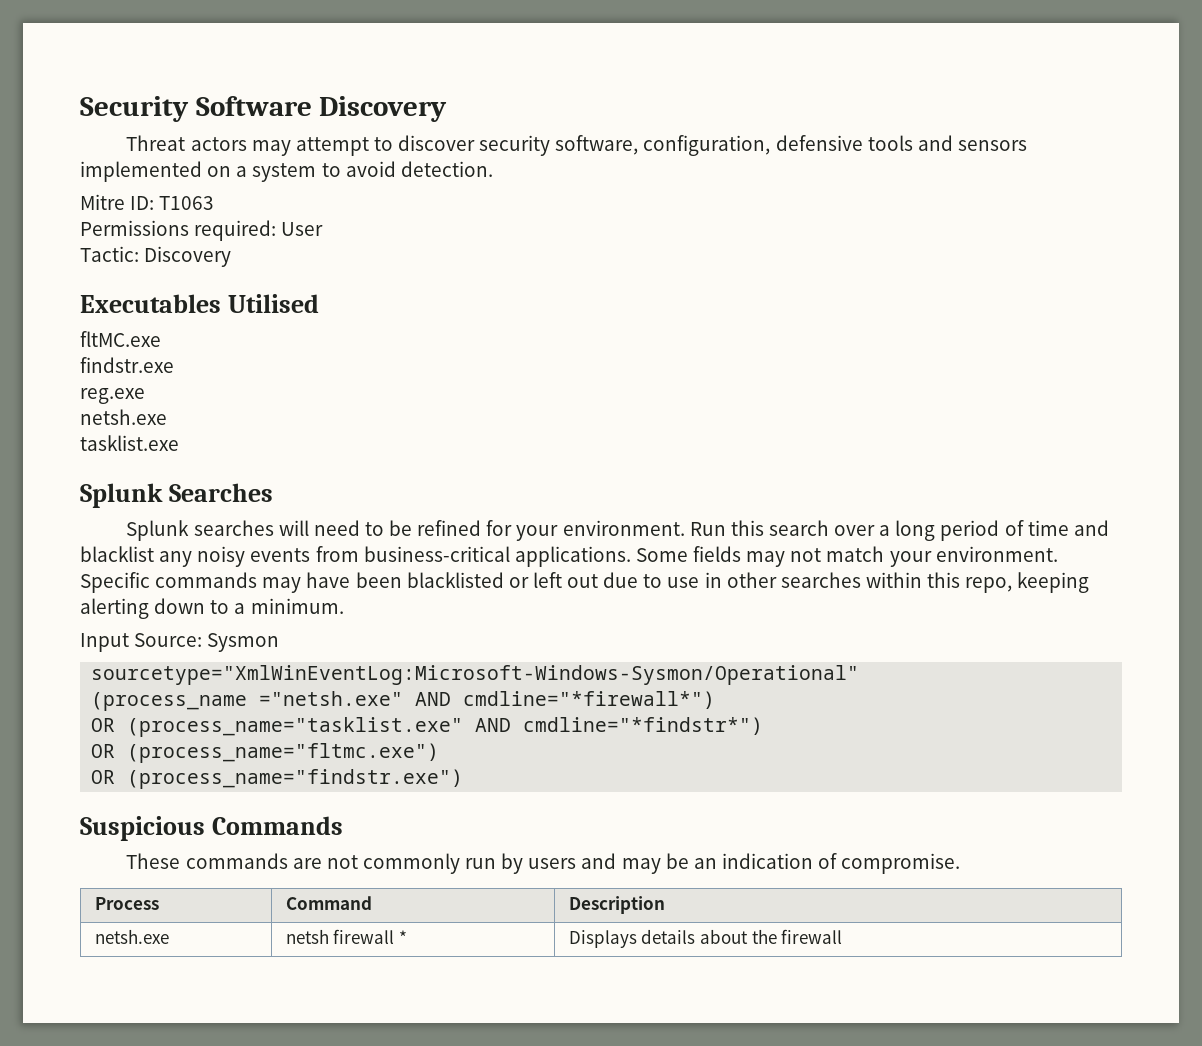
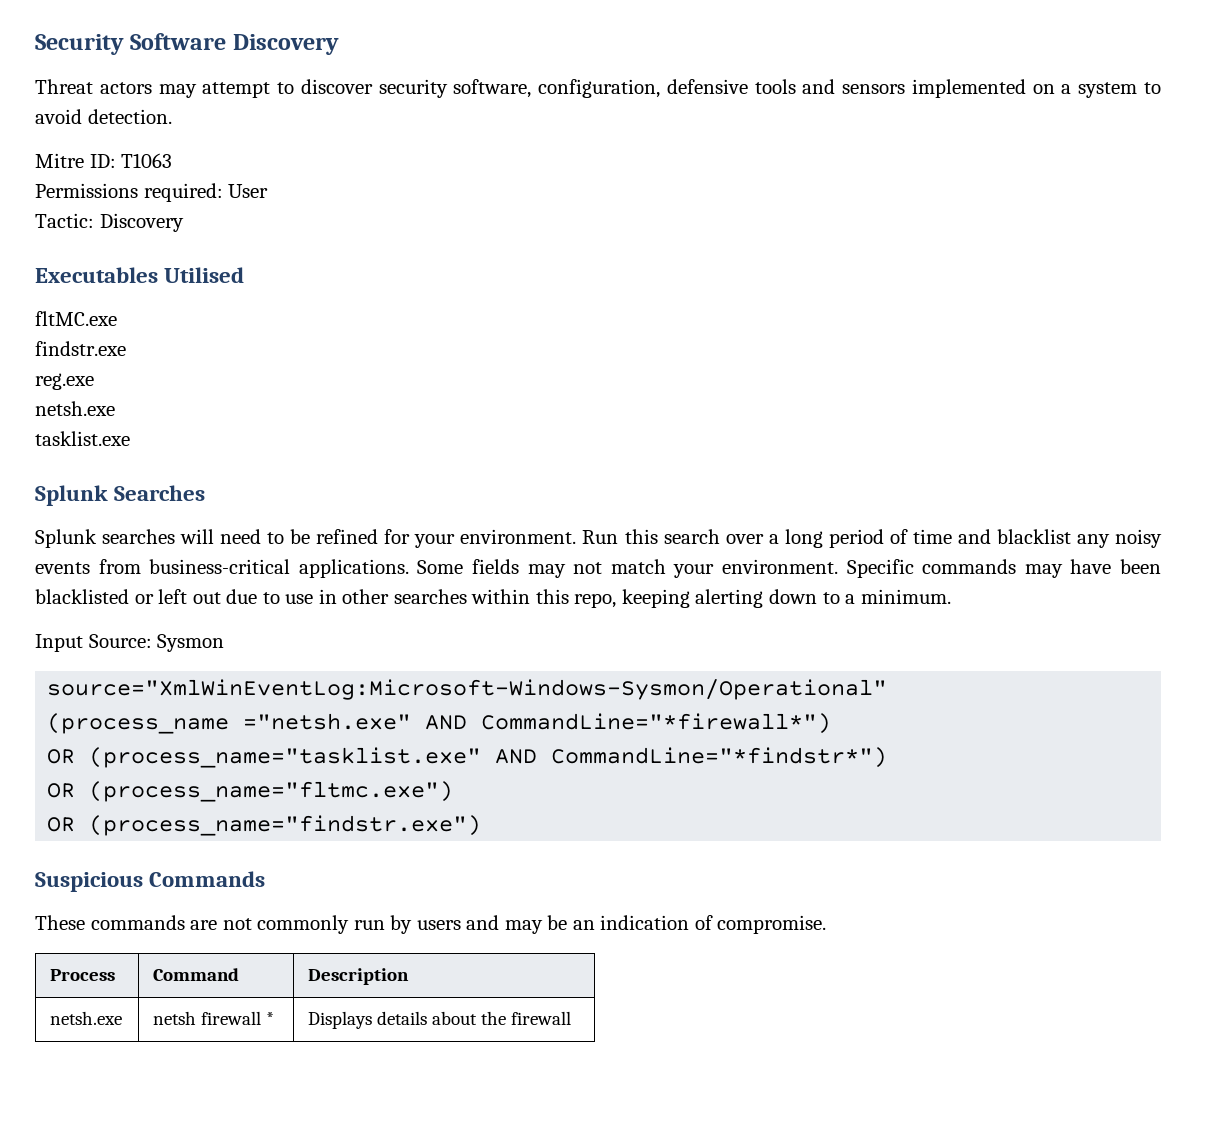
[91,665,860,685] sourcetype="XmlWinEventLog:Microsoft-Windows-Sysmon/Operational" -> [47,679,888,700] source="XmlWinEventLog:Microsoft-Windows-Sysmon/Operational"
[463,691,716,709] cmdline="*firewall*") -> [481,713,832,734] CommandLine="*firewall*")
[523,717,764,735] cmdline="*findstr*") -> [551,747,888,768] CommandLine="*findstr*")

